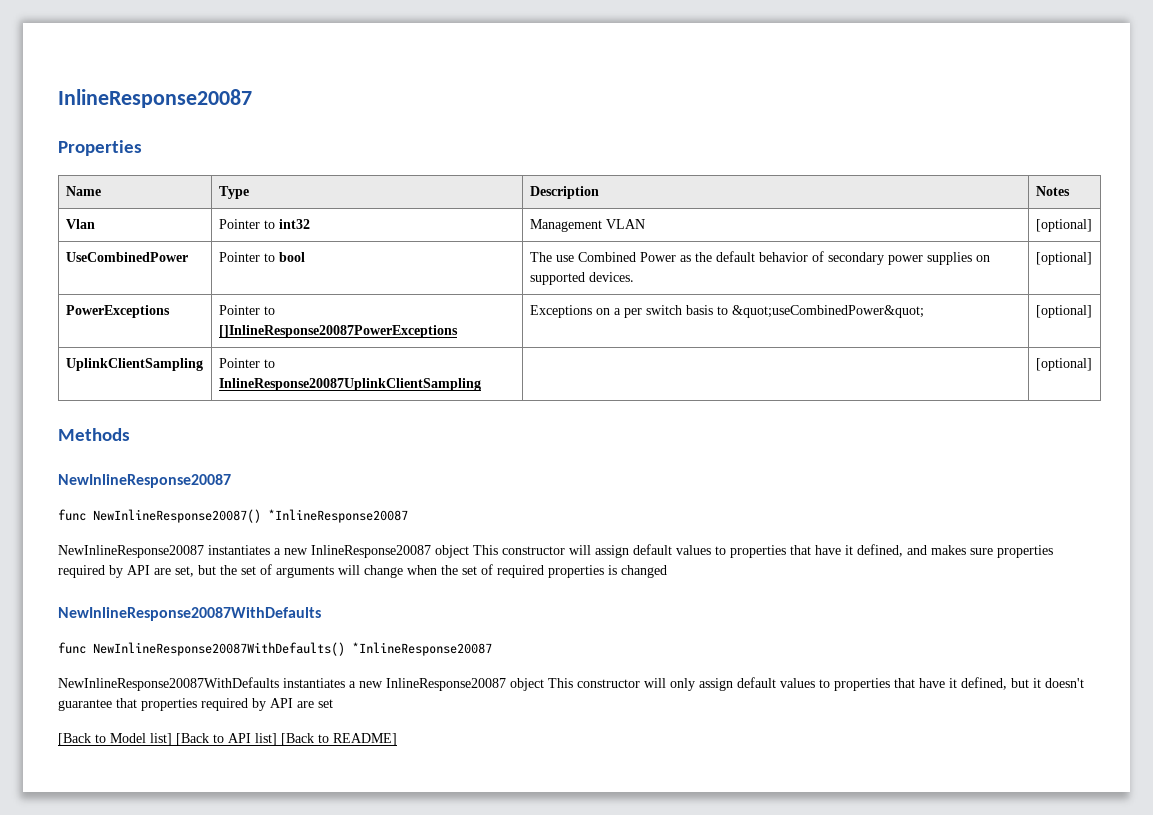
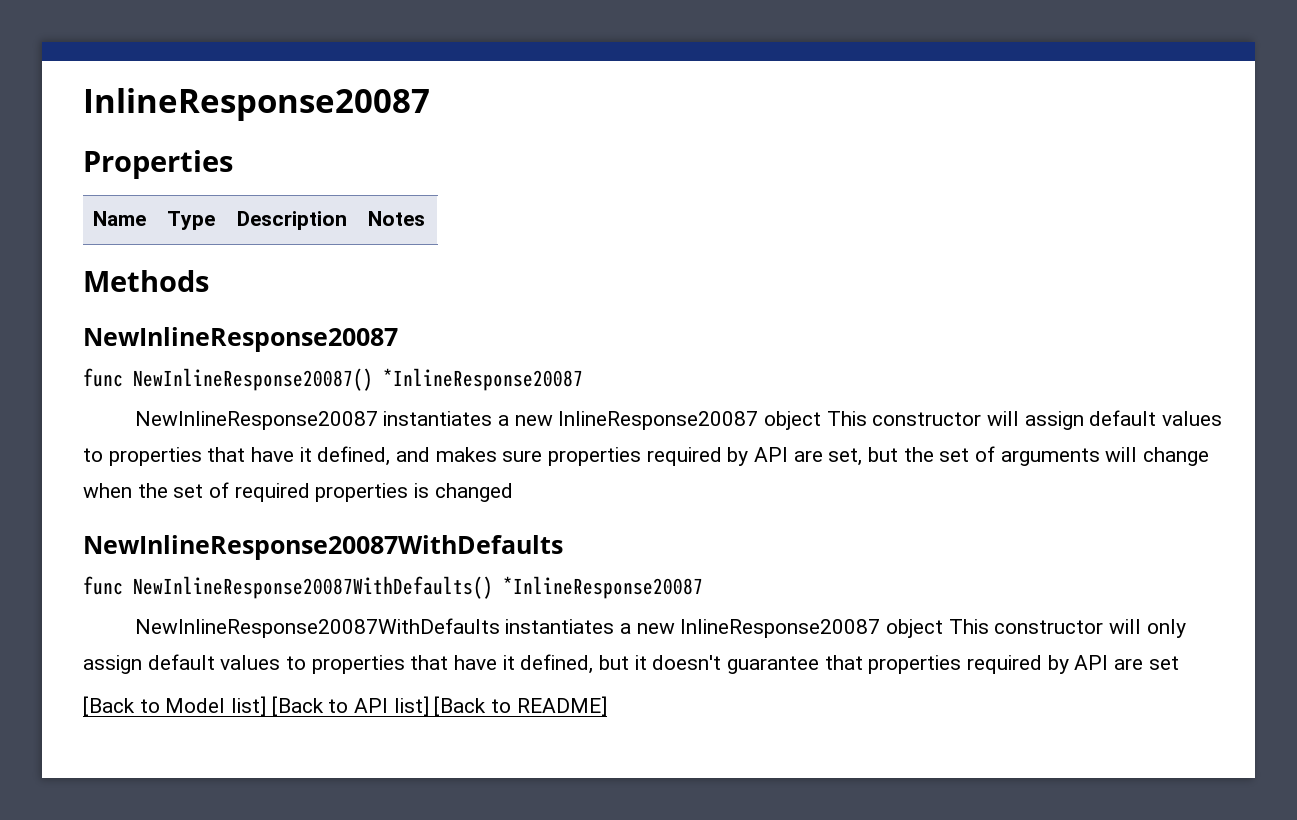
[65,219,95,229] [218,219,310,229] [529,219,645,232] [1035,219,1092,232] [65,252,188,262] [218,252,305,262] [529,251,990,265] [529,272,634,285] [1035,252,1092,265] [65,305,170,318] [218,305,275,315] [218,325,458,338] [529,305,924,318] [1035,305,1092,318] [65,358,203,371] [218,358,275,368] [218,378,481,391] [1035,358,1092,371] // Vlan | Pointer to int32 | Management VLAN | [optional] // UseCombinedPower | Pointer to bool | The use Combined Power as the default behavior of secondary power supplies on supported devices. | [optional] // PowerExceptions | Pointer to []InlineResponse20087PowerExceptions | Exceptions on a per switch basis to &quot;useCombinedPower&quot; | [optional] // UplinkClientSampling | Pointer to InlineResponse20087UplinkClientSampling | | [optional] -> (426, 218) none

